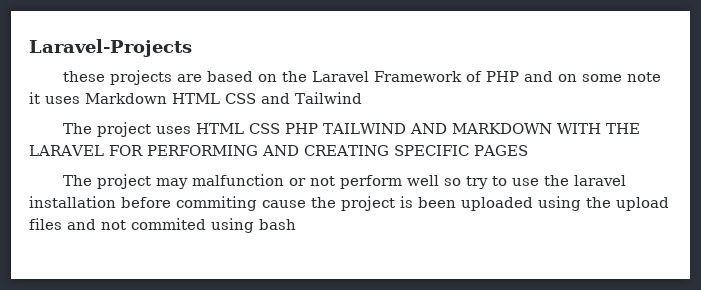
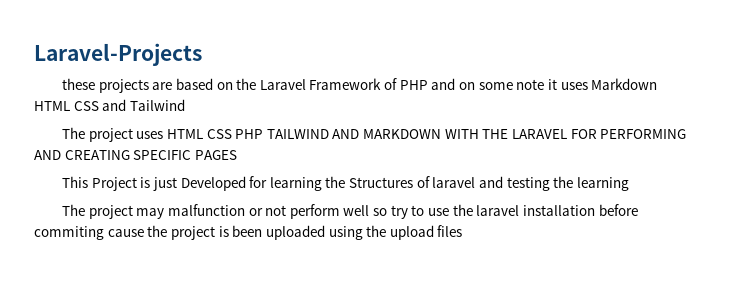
(528, 150) none -> [61,176,629,191] // This Project is just Developed for learning the Structures of laravel and testing the learning
[67,218,296,233] and not commited using bash -> (463, 231) none

